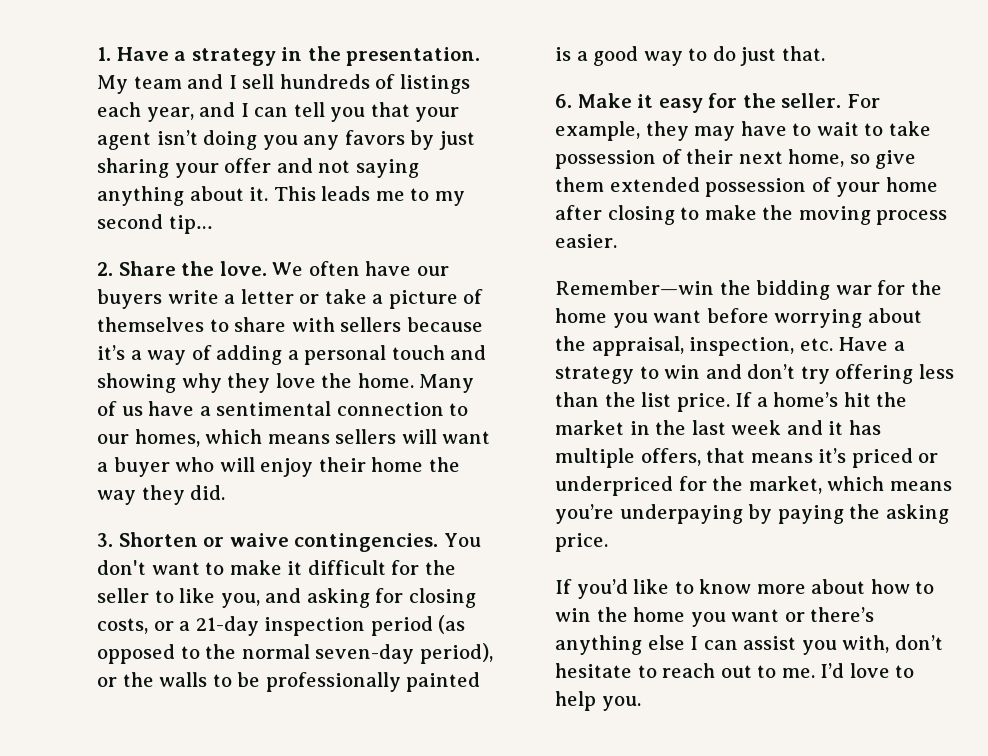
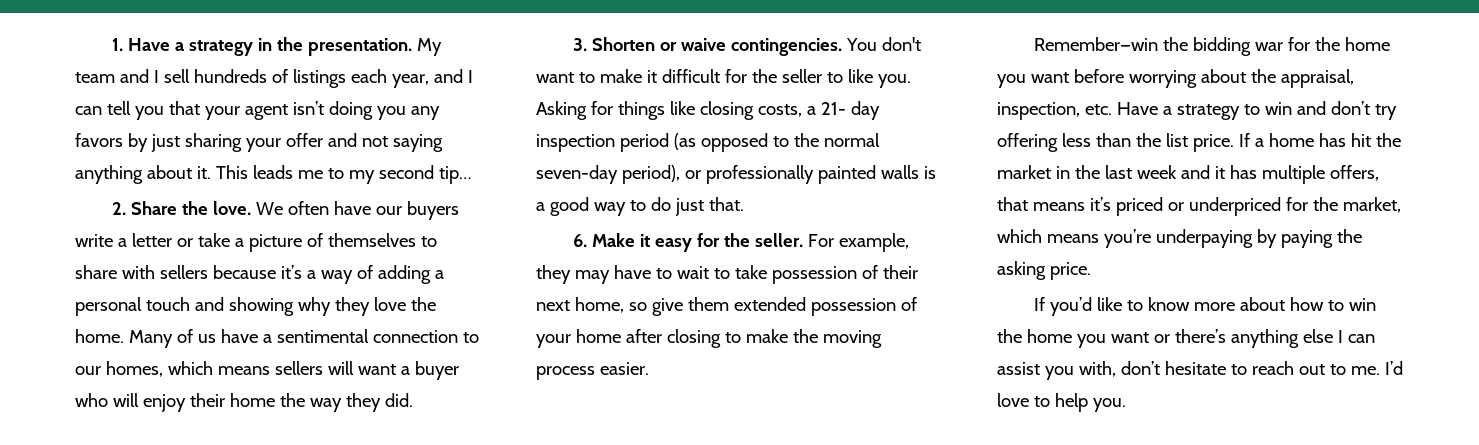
[220,588,476,608] [97,616,259,636] you, and asking for closing costs, or a 21-day -> [877,74,911,88] [536,101,880,120] you. Asking for things like closing costs, a 21- day
[122,672,261,687] the walls to be -> (701, 174) none
(481, 682) none -> [880,165,919,179] walls
[773,392,839,407] home’s -> [1268,133,1346,147] home has

